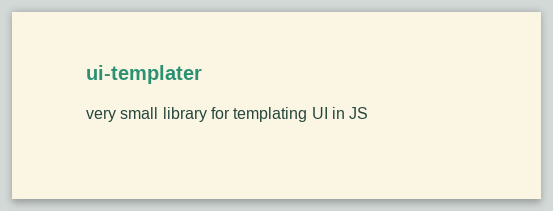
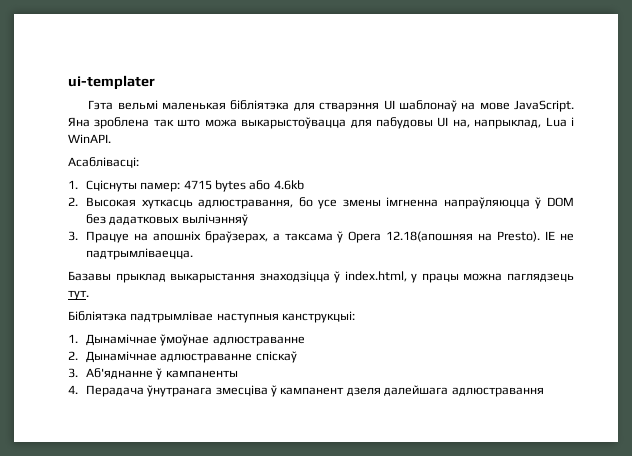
[86,107,369,122] very small library for templating UI in JS -> [88,100,574,112] [68,117,575,129] [68,134,111,143] [68,157,139,168] [68,180,304,192] [68,197,574,209] [85,214,248,226] [68,231,574,243] [85,248,193,260] [68,271,574,283] [68,290,89,300] [68,311,356,323] [68,334,305,346] [68,351,297,363] [68,368,238,380] [68,385,544,397] Гэта вельмі маленькая бібліятэка для стварэння UI шаблонаў на мове JavaScript. Яна зроблена так што можа выкарыстоўвацца для пабудовы UI на, напрыклад, Lua і WinAPI. // Асаблівасці: // 1. Сціснуты памер: 4715 bytes або 4.6kb // 2. Высокая хуткасць адлюстравання, бо усе змены імгненна напраўляюцца ў DOM без дадатковых вылічэнняў // 3. Працуе на апошніх браўзерах, а таксама ў Opera 12.18(апошняя на Presto). IE не падтрымліваецца. // Базавы прыклад выкарыстання знаходзіцца ў index.html, у працы можна паглядзець тут. // Бібліятэка падтрымлівае наступныя канструкцыі: // 1. Дынамічнае ўмоўнае адлюстраванне // 2. Дынамічнае адлюстраванне спіскаў // 3. Аб'яднанне ў кампаненты // 4. Перадача ўнутранага змесціва ў кампанент дзеля далейшага адлюстравання

